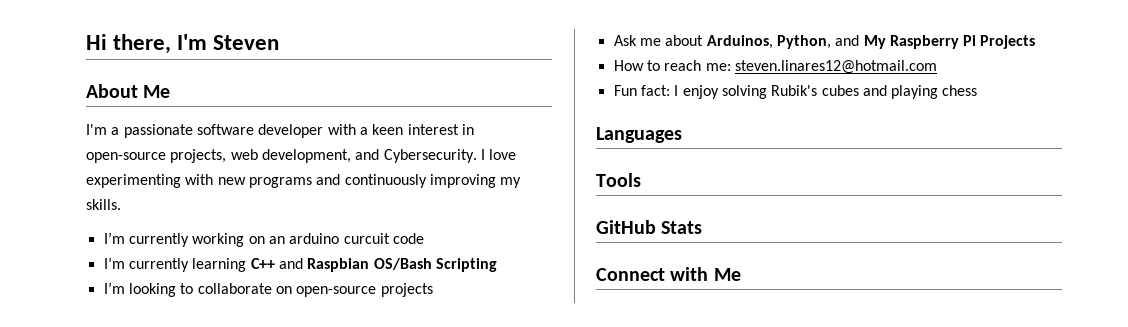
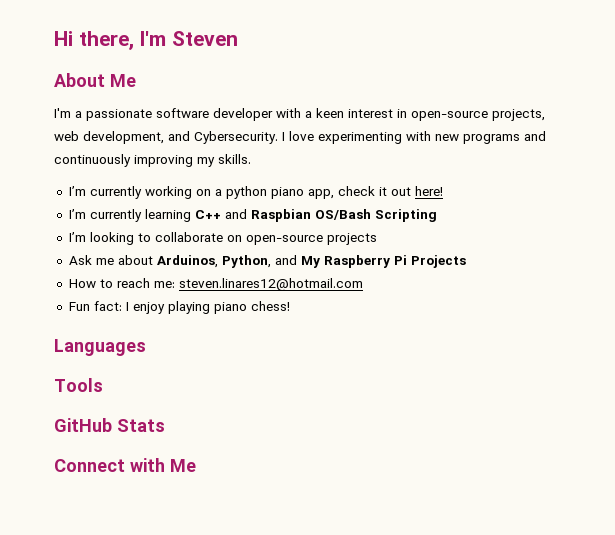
[268,233,424,244] an arduino curcuit code -> [214,186,443,199] a python piano app, check it out here!
[721,85,978,99] solving Rubik's cubes and playing chess -> [167,301,290,314] playing piano chess!

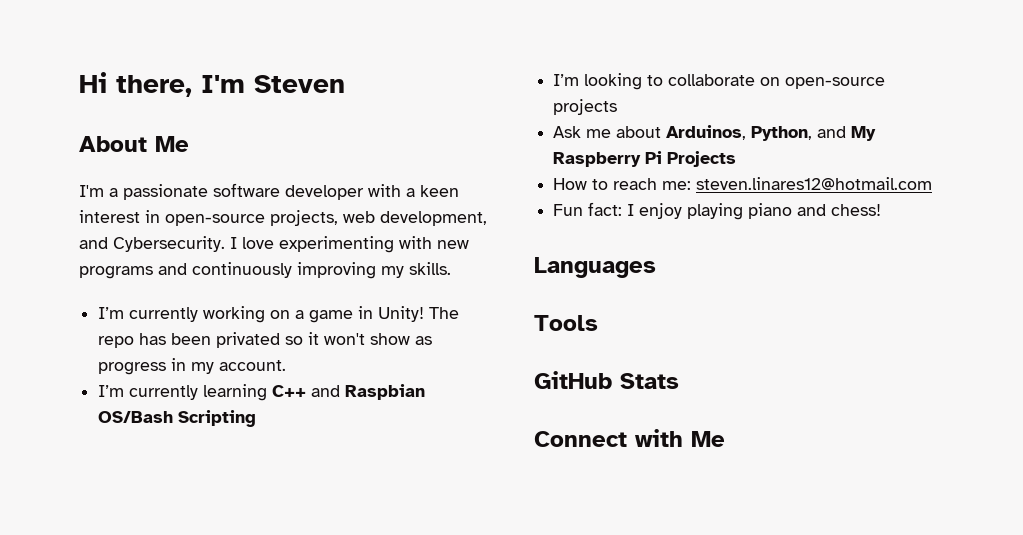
[225,186,443,199] python piano app, check it out here! -> [309,306,460,323] [98,332,433,348] [98,358,287,375] game in Unity! The repo has been privated so it won't show as progress in my account.
(247, 308) none -> [797,204,827,216] and

